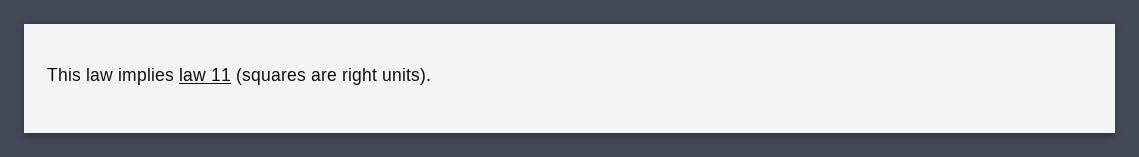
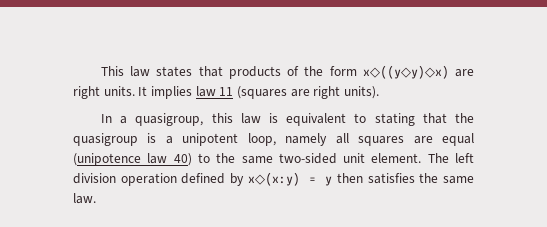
(113, 74) none -> [156,65,475,79] [73,86,148,99] states that products of the form x◇((y◇y)◇x) are right units. It
(431, 76) none -> [100,113,474,126] [73,133,475,146] [73,153,475,166] [73,172,474,186] [73,193,96,204] // In a quasigroup, this law is equivalent to stating that the quasigroup is a unipotent loop, namely all squares are equal (unipotence law 40) to the same two-sided unit element. The left division operation defined by x◇(x:y) = y then satisfies the same law.

